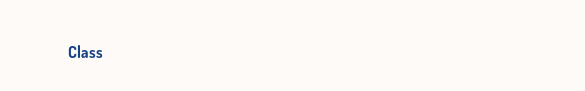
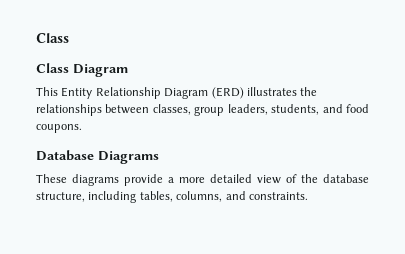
[68,45,103,58] Class -> [36,33,69,43] [36,63,128,77] [36,87,318,99] [36,104,369,116] [36,124,82,133] [36,150,159,164] [36,174,369,186] [36,191,308,203] Class // Class Diagram // This Entity Relationship Diagram (ERD) illustrates the relationships between classes, group leaders, students, and food coupons. // Database Diagrams // These diagrams provide a more detailed view of the database structure, including tables, columns, and constraints.

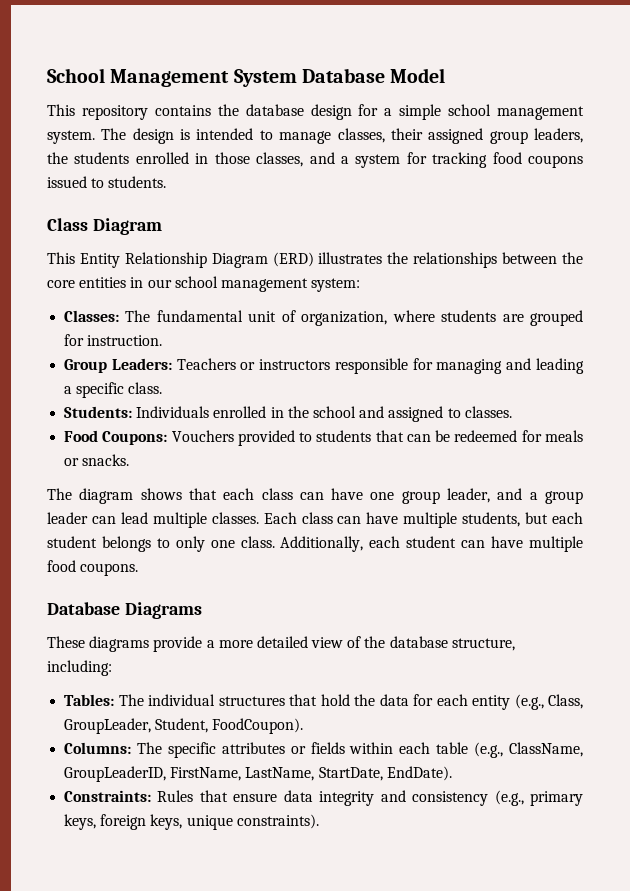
[36,33,69,43] Class -> [47,68,446,87] [47,104,584,120] [47,128,584,144] [47,152,583,168] [47,176,167,188] School Management System Database Model // This repository contains the database design for a simple school management system. The design is intended to manage classes, their assigned group leaders, the students enrolled in those classes, and a system for tracking food coupons issued to students.
[152,104,343,116] classes, group leaders, students, and -> [562,252,584,264] [47,276,361,292] [64,310,583,326] [64,334,163,346] [64,358,585,374] [64,382,163,398] [64,406,512,422] [64,430,583,446] [64,454,130,466] [47,488,583,504] [47,512,584,528] [47,536,583,552] the core entities in our school management system: // Classes: The fundamental unit of organization, where students are grouped for instruction. // Group Leaders: Teachers or instructors responsible for managing and leading a specific class. // Students: Individuals enrolled in the school and assigned to classes. // Food Coupons: Vouchers provided to students that can be redeemed for meals or snacks. // The diagram shows that each class can have one group leader, and a group leader can lead multiple classes. Each class can have multiple students, but each student belongs to only one class. Additionally, each student can have multiple
[88,191,308,203] including tables, columns, and constraints. -> [47,660,112,676] [64,694,583,710] [64,718,304,734] [64,742,583,758] [64,766,452,782] [64,790,583,806] [64,814,319,830] including: // Tables: The individual structures that hold the data for each entity (e.g., Class, GroupLeader, Student, FoodCoupon). // Columns: The specific attributes or fields within each table (e.g., ClassName, GroupLeaderID, FirstName, LastName, StartDate, EndDate). // Constraints: Rules that ensure data integrity and consistency (e.g., primary keys, foreign keys, unique constraints).

